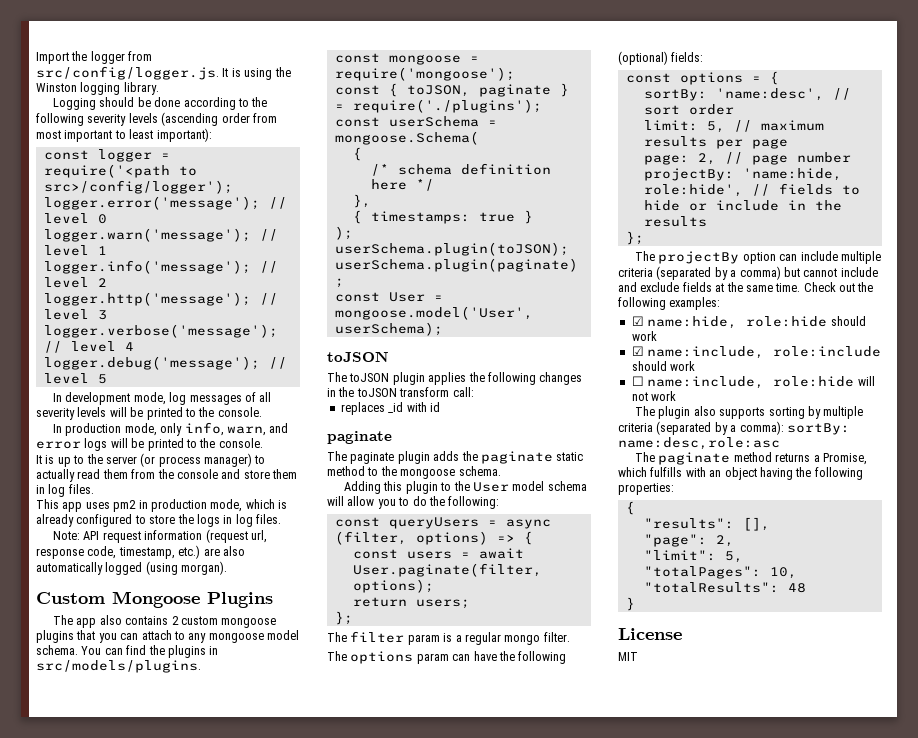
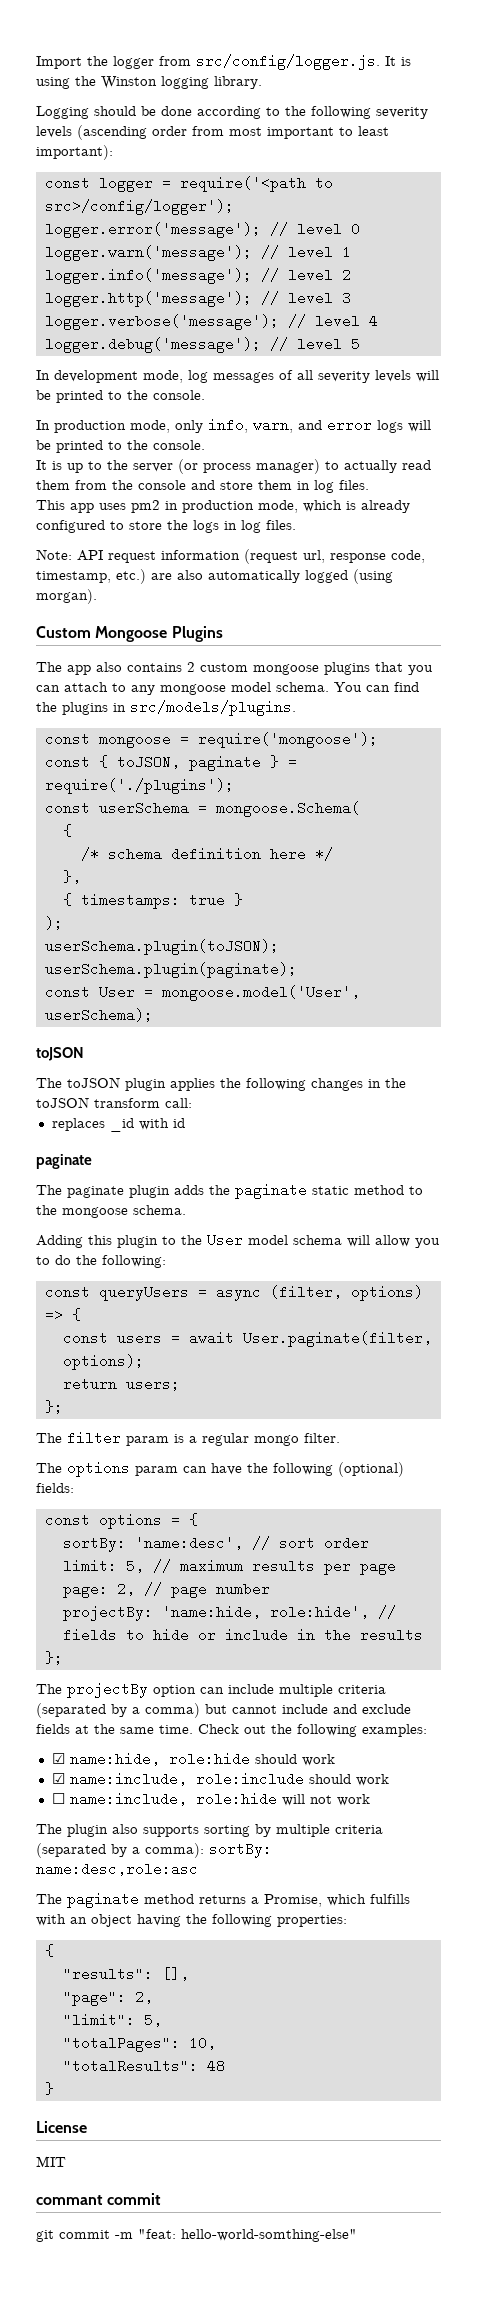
(638, 656) none -> [36,2193,162,2205] [36,2229,357,2242] // commant commit // git commit -m "feat: hello-world-somthing-else"

